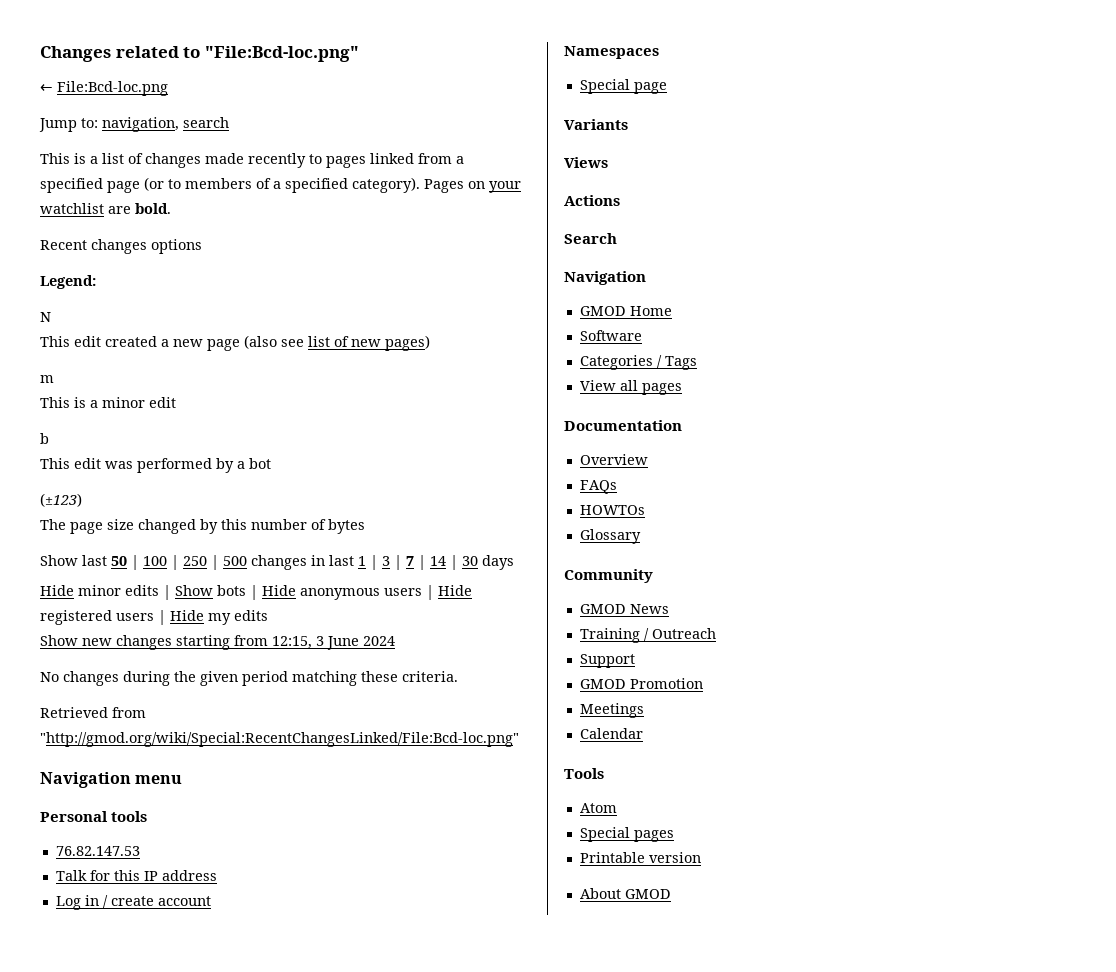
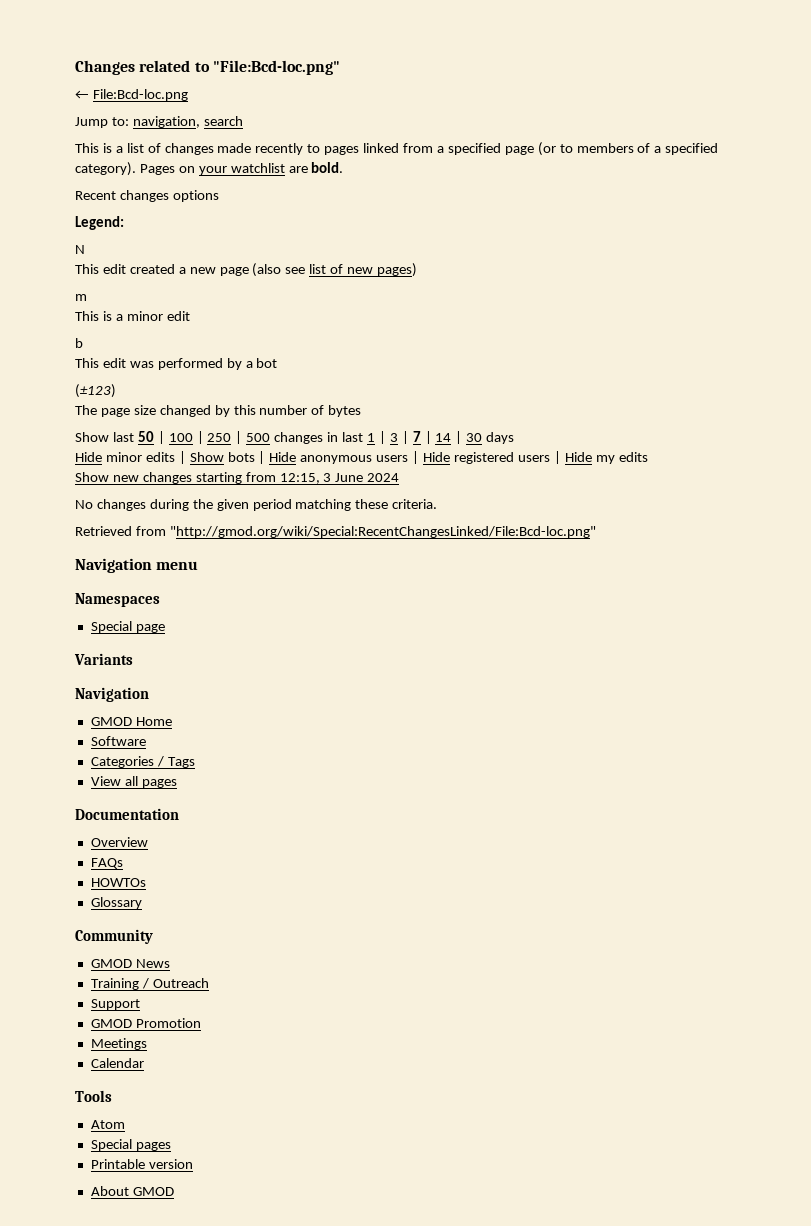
[40,811,148,822] [55,846,140,856] [55,870,217,881] [55,895,211,910] // Personal tools // 76.82.147.53 // Talk for this IP address // Log in / create account -> (199, 565) none
[564,157,608,168] [564,195,620,206] [564,233,617,244] // Views // Actions // Search -> (133, 659) none

